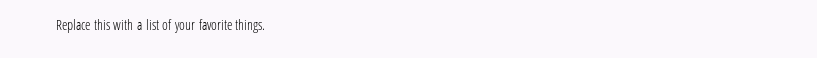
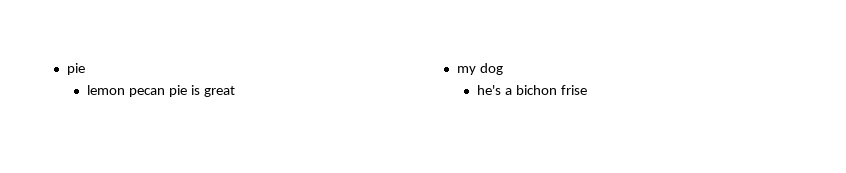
[56,19,266,33] Replace this with a list of your favorite things. -> [66,63,85,75] [87,85,235,97] [456,63,503,75] [477,85,587,95] pie // lemon pecan pie is great // my dog // he's a bichon frise

